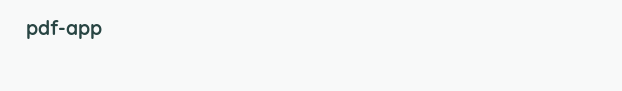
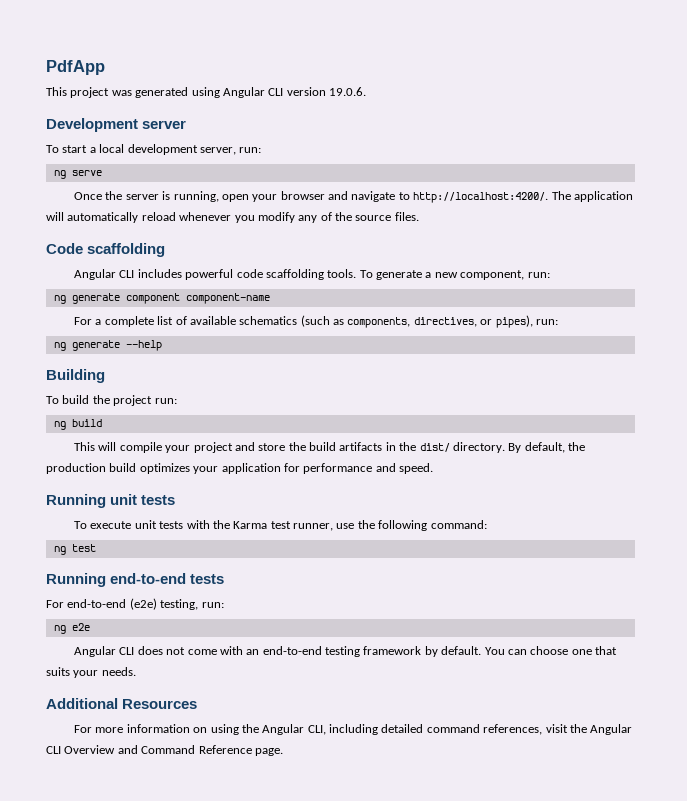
[26,20,102,39] pdf-app -> [46,60,105,75] [46,87,366,98] [46,118,187,132] [46,144,262,155] [53,170,102,179] [74,191,633,203] [46,212,419,223] [46,243,166,257] [74,269,550,280] [53,293,270,304] [74,315,558,328] [53,340,162,351] [46,369,105,383] [46,395,177,406] [53,419,102,430] [74,442,586,453] [46,463,433,474] [46,494,176,508] [74,520,487,531] [53,544,96,555] [46,573,225,587] [46,598,224,610] [53,623,90,634] [74,646,618,657] [46,667,136,678] [46,698,198,709] [74,724,633,735] [46,745,283,756] PdfApp // This project was generated using Angular CLI version 19.0.6. // Development server // To start a local development server, run: // ng serve // Once the server is running, open your browser and navigate to http://localhost:4200/. The application will automatically reload whenever you modify any of the source files. // Code scaffolding // Angular CLI includes powerful code scaffolding tools. To generate a new component, run: // ng generate component component-name // For a complete list of available schematics (such as components, directives, or pipes), run: // ng generate --help // Building // To build the project run: // ng build // This will compile your project and store the build artifacts in the dist/ directory. By default, the production build optimizes your application for performance and speed. // Running unit tests // To execute unit tests with the Karma test runner, use the following command: // ng test // Running end-to-end tests // For end-to-end (e2e) testing, run: // ng e2e // Angular CLI does not come with an end-to-end testing framework by default. You can choose one that suits your needs. // Additional Resources // For more information on using the Angular CLI, including detailed command references, visit the Angular CLI Overview and Command Reference page.

